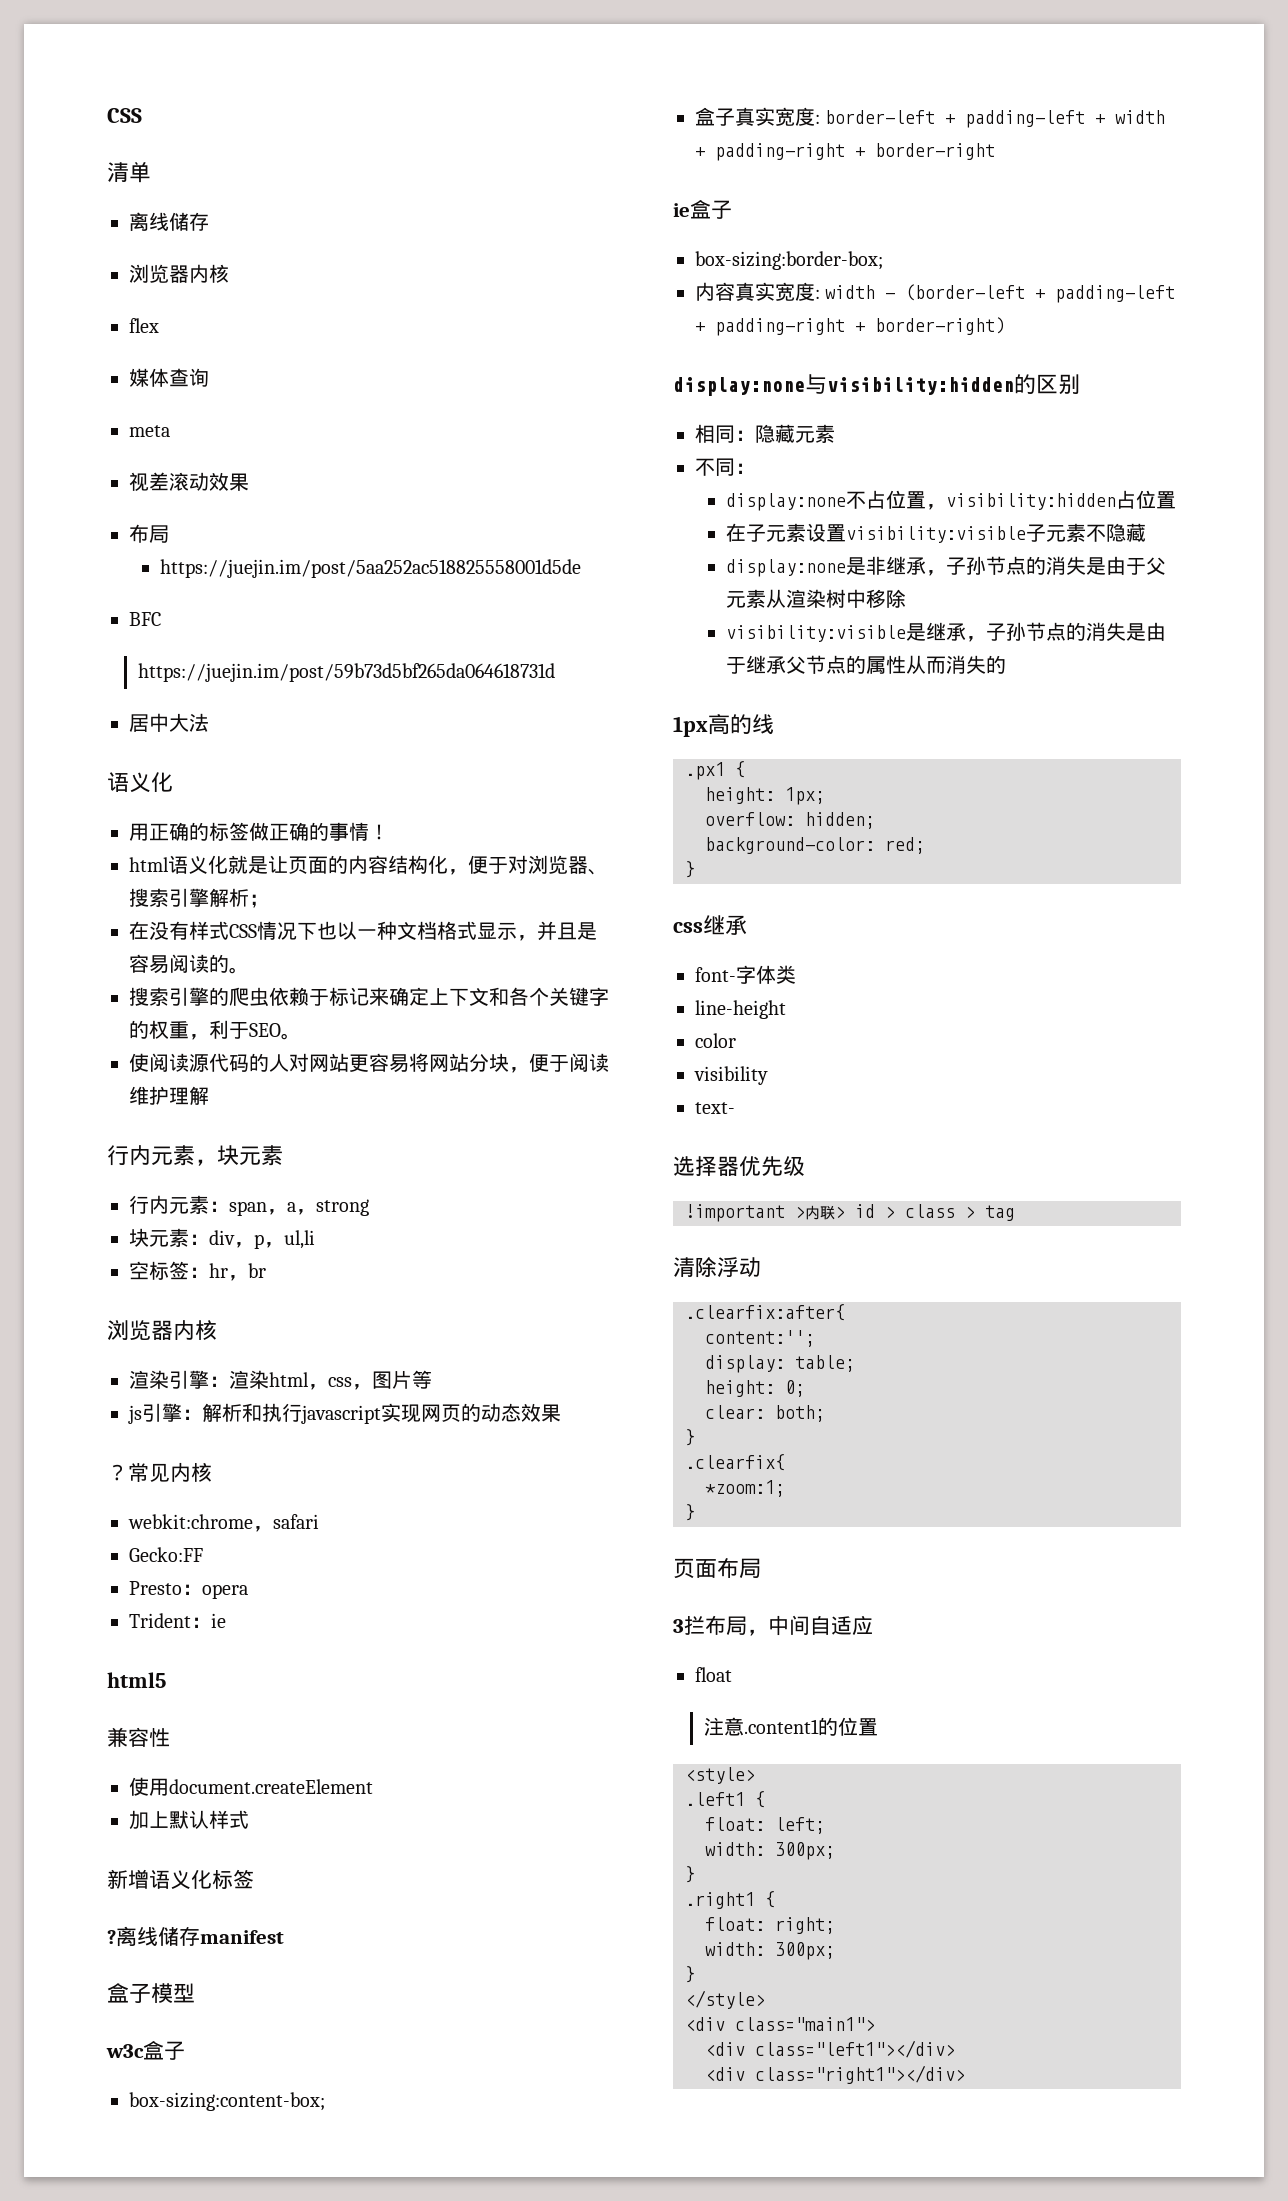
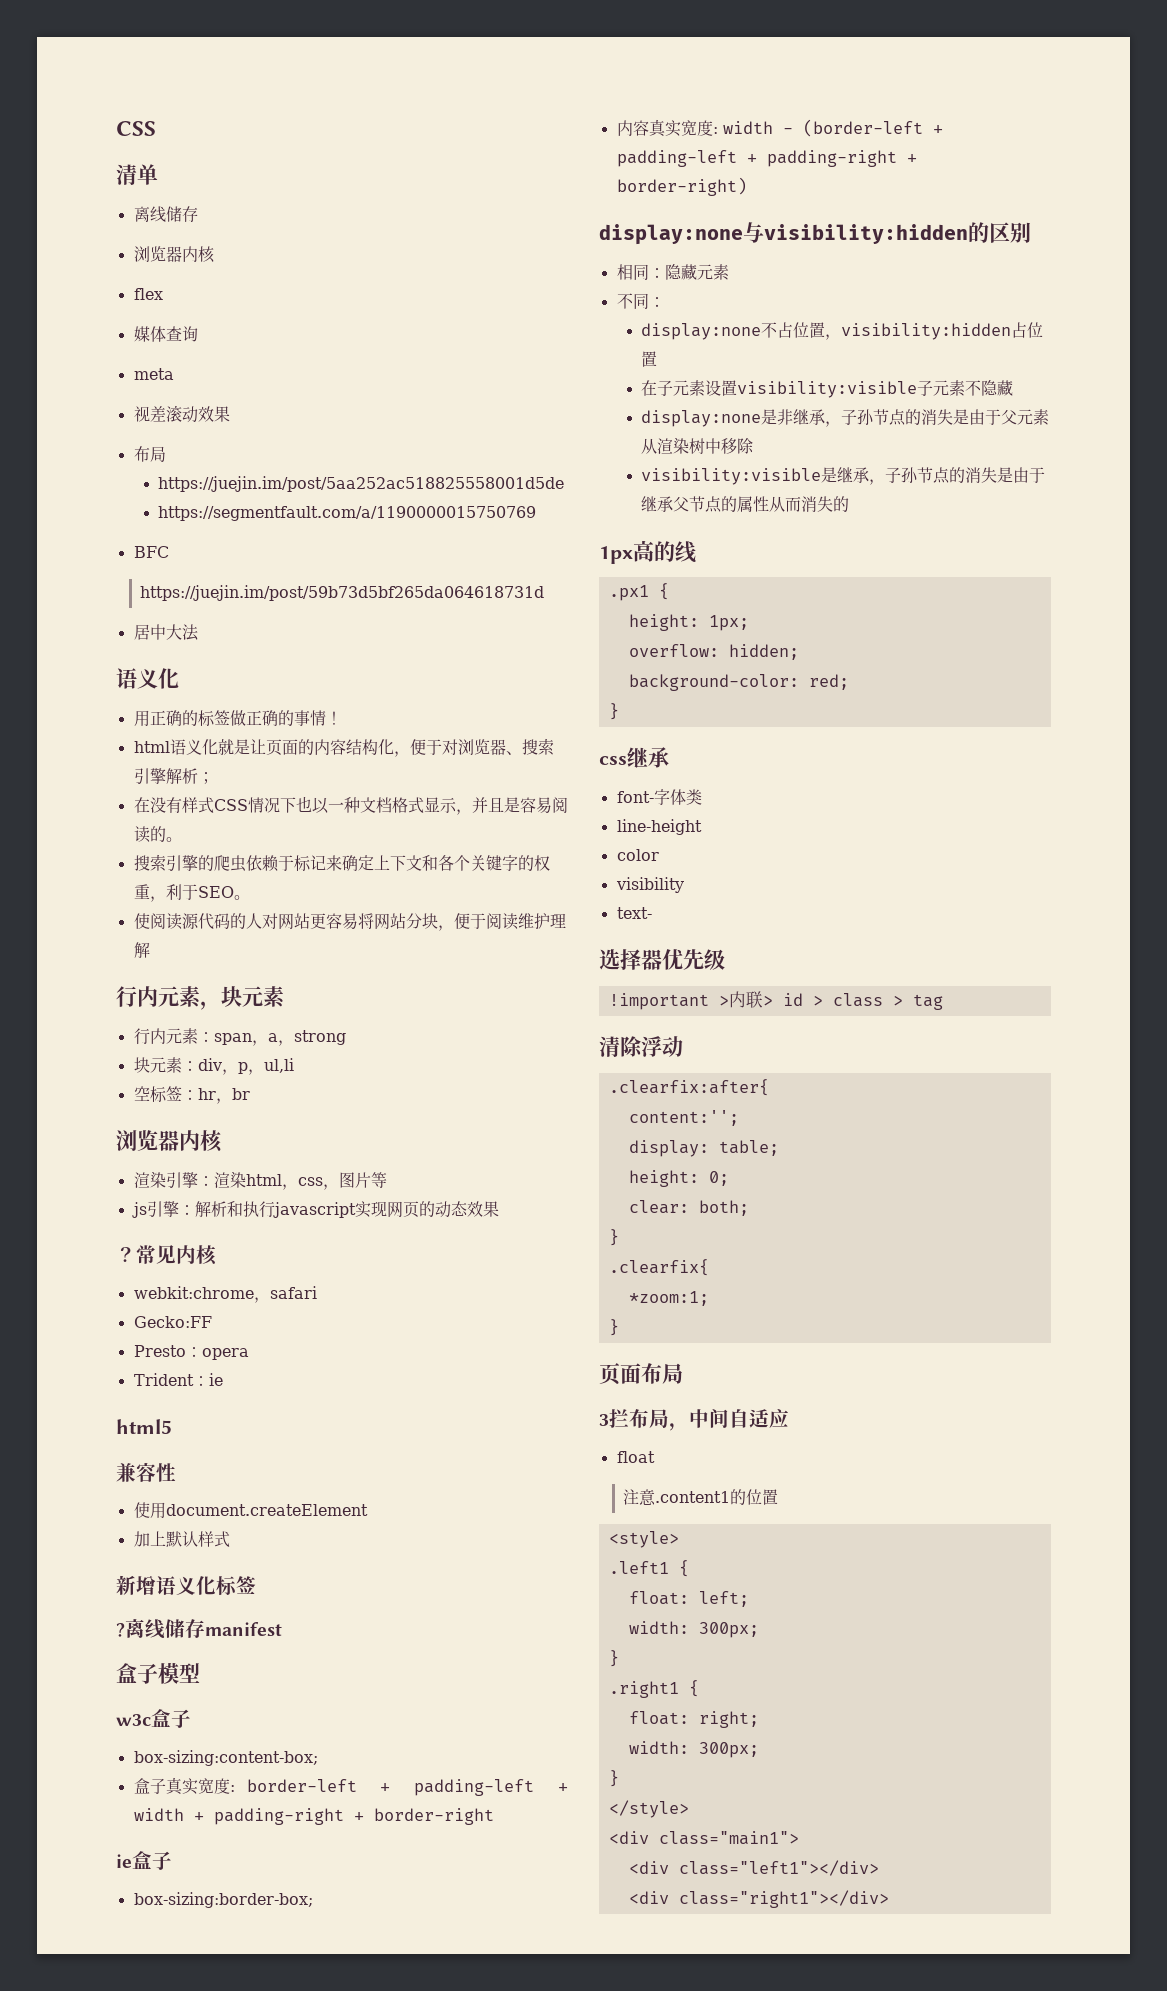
(582, 568) none -> [158,506,537,521] // https://segmentfault.com/a/1190000015750769

